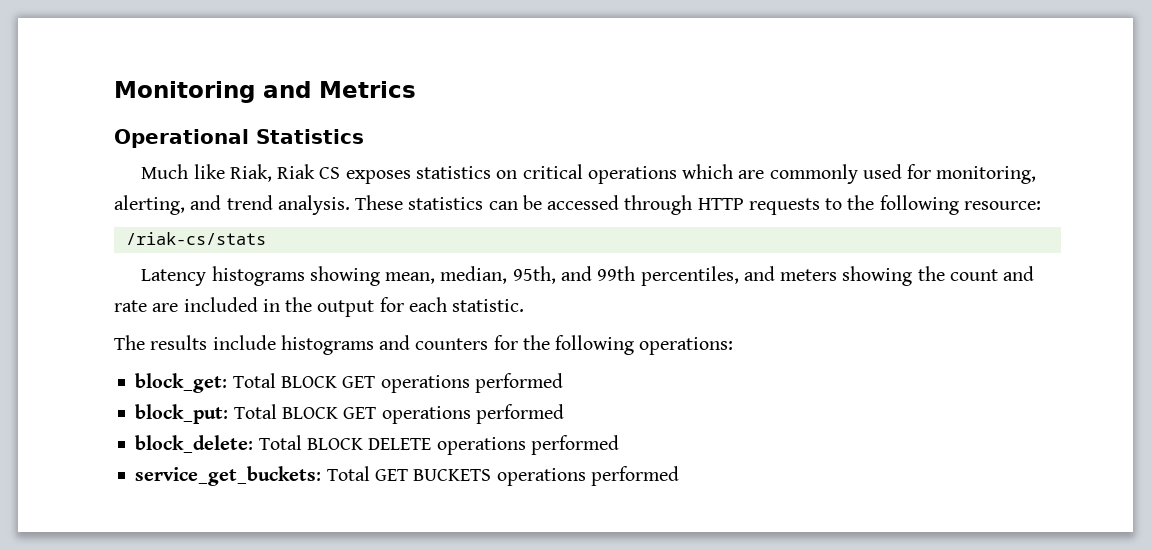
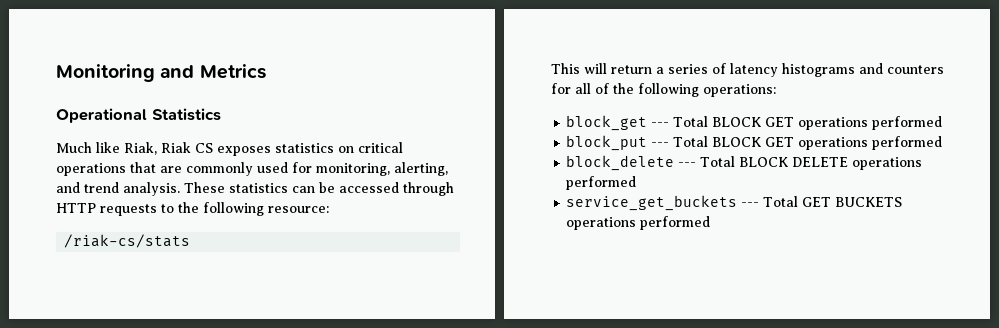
[682,164,734,179] which -> [130,162,156,173] that
[141,266,1035,286] [114,297,525,317] [114,335,276,350] Latency histograms showing mean, median, 95th, and 99th percentiles, and meters showing the count and rate are included in the output for each statistic. // The results include -> [551,63,778,77] This will return a series of latency
(518, 342) none -> [575,83,609,94] all of
[135,373,563,393] [135,404,564,424] [135,435,254,453] block_get: Total BLOCK GET operations performed // block_put: Total BLOCK GET operations performed // block_delete: -> [566,115,943,131] [566,135,943,151] [566,155,697,171] block_get --- Total BLOCK GET operations performed // block_put --- Total BLOCK GET operations performed // block_delete ---
[135,466,322,486] service_get_buckets: -> [566,195,760,211] service_get_buckets ---

